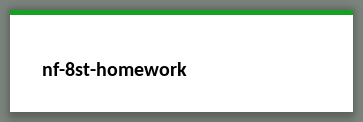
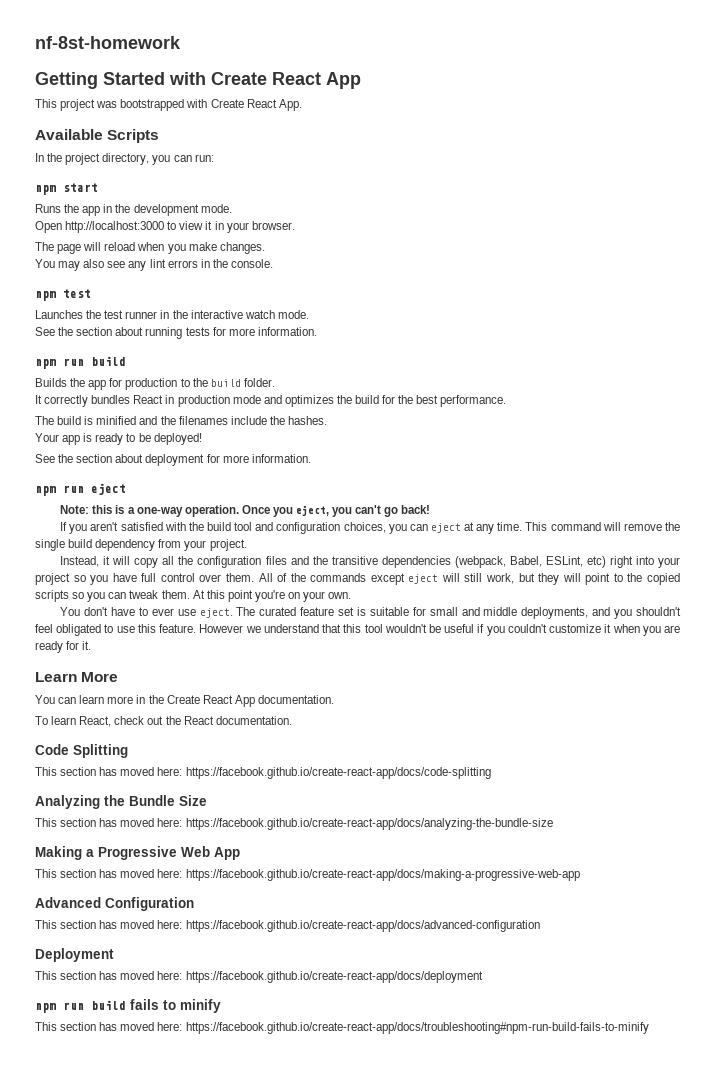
(187, 69) none -> [35,72,361,89] [35,99,302,111] [35,129,160,143] [35,153,214,165] [35,183,98,195] [35,204,232,216] [35,221,295,233] [35,242,265,254] [35,259,273,271] [35,289,91,301] [35,310,309,319] [35,327,317,339] [35,356,126,369] [35,378,275,390] [35,395,507,407] [35,416,327,425] [35,433,202,445] [35,454,311,466] [35,483,126,496] [60,505,431,517] [60,522,681,534] [35,539,247,551] [60,556,680,568] [35,573,681,585] [35,590,352,602] [60,607,681,619] [35,624,681,636] [35,641,92,653] [35,672,119,682] [35,695,334,707] [35,716,292,727] [35,744,128,758] [35,767,491,779] [35,795,207,809] [35,818,553,830] [35,846,240,860] [35,869,580,881] [35,897,194,911] [35,920,540,932] [35,948,114,962] [35,971,483,983] [35,999,221,1013] [35,1022,649,1034] // Getting Started with Create React App // This project was bootstrapped with Create React App. // Available Scripts // In the project directory, you can run: // npm start // Runs the app in the development mode. // Open http://localhost:3000 to view it in your browser. // The page will reload when you make changes. // You may also see any lint errors in the console. // npm test // Launches the test runner in the interactive watch mode. // See the section about running tests for more information. // npm run build // Builds the app for production to the build folder. // It correctly bundles React in production mode and optimizes the build for the best performance. // The build is minified and the filenames include the hashes. // Your app is ready to be deployed! // See the section about deployment for more information. // npm run eject // Note: this is a one-way operation. Once you eject, you can't go back! // If you aren't satisfied with the build tool and configuration choices, you can eject at any time. This command will remove the single build dependency from your project. // Instead, it will copy all the configuration files and the transitive dependencies (webpack, Babel, ESLint, etc) right into your project so you have full control over them. All of the commands except eject will still work, but they will point to the copied scripts so you can tweak them. At this point you're on your own. // You don't have to ever use eject. The curated feature set is suitable for small and middle deployments, and you shouldn't feel obligated to use this feature. However we understand that this tool wouldn't be useful if you couldn't customize it when you are ready for it. // Learn More // You can learn more in the Create React App documentation. // To learn React, check out the React documentation. // Code Splitting // This section has moved here: https://facebook.github.io/create-react-app/docs/code-splitting // Analyzing the Bundle Size // This section has moved here: https://facebook.github.io/create-react-app/docs/analyzing-the-bundle-size // Making a Progressive Web App // This section has moved here: https://facebook.github.io/create-react-app/docs/making-a-progressive-web-app // Advanced Configuration // This section has moved here: https://facebook.github.io/create-react-app/docs/advanced-configuration // Deployment // This section has moved here: https://facebook.github.io/create-react-app/docs/deployment // npm run build fails to minify // This section has moved here: https://facebook.github.io/create-react-app/docs/troubleshooting#npm-run-build-fails-to-minify

